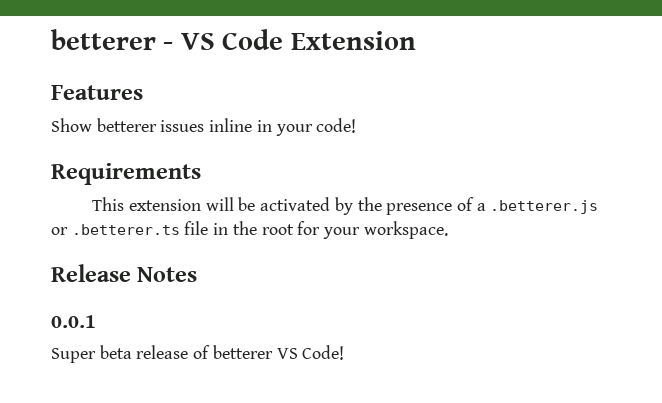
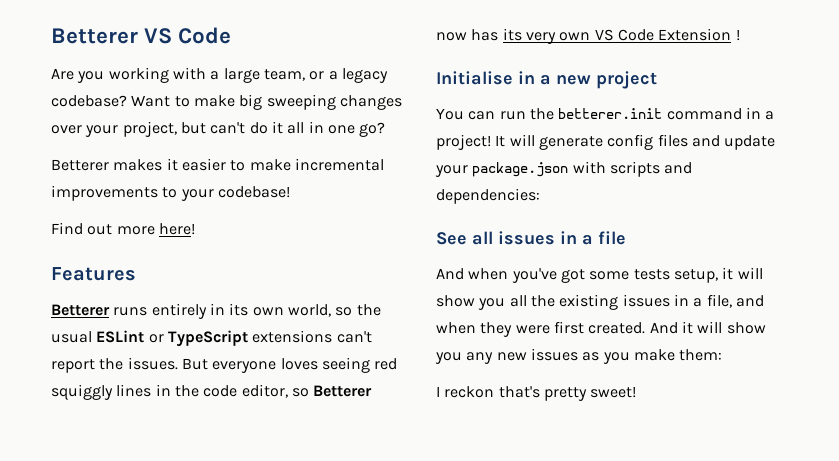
[51,29,416,50] [51,85,143,100] [51,118,357,136] [51,163,201,185] [92,197,599,215] [51,221,448,239] [51,264,198,282] [51,315,96,328] [51,345,345,363] betterer - VS Code Extension // Features // Show betterer issues inline in your code! // Requirements // This extension will be activated by the presence of a .betterer.js or .betterer.ts file in the root for your workspace. // Release Notes // 0.0.1 // Super beta release of betterer VS Code! -> [51,27,232,44] [51,67,388,83] [51,94,402,110] [51,121,386,137] [51,158,384,171] [51,185,290,201] [51,222,195,235] [51,267,136,281] [51,303,381,319] [51,330,372,347] [51,357,398,373] [51,384,373,400] [436,28,740,44] [436,71,657,89] [436,107,775,120] [436,134,776,150] [435,161,693,177] [436,188,540,204] [436,231,626,245] [436,267,763,283] [436,294,764,310] [436,321,766,337] [435,348,723,364] [436,386,637,401] Betterer VS Code // Are you working with a large team, or a legacy codebase? Want to make big sweeping changes over your project, but can't do it all in one go? // Betterer makes it easier to make incremental improvements to your codebase! // Find out more here! // Features // Betterer runs entirely in its own world, so the usual ESLint or TypeScript extensions can't report the issues. But everyone loves seeing red squiggly lines in the code editor, so Betterer now has its very own VS Code Extension ! // Initialise in a new project // You can run the betterer.init command in a project! It will generate config files and update your package.json with scripts and dependencies: // See all issues in a file // And when you've got some tests setup, it will show you all the existing issues in a file, and when they were first created. And it will show you any new issues as you make them: // I reckon that's pretty sweet!

